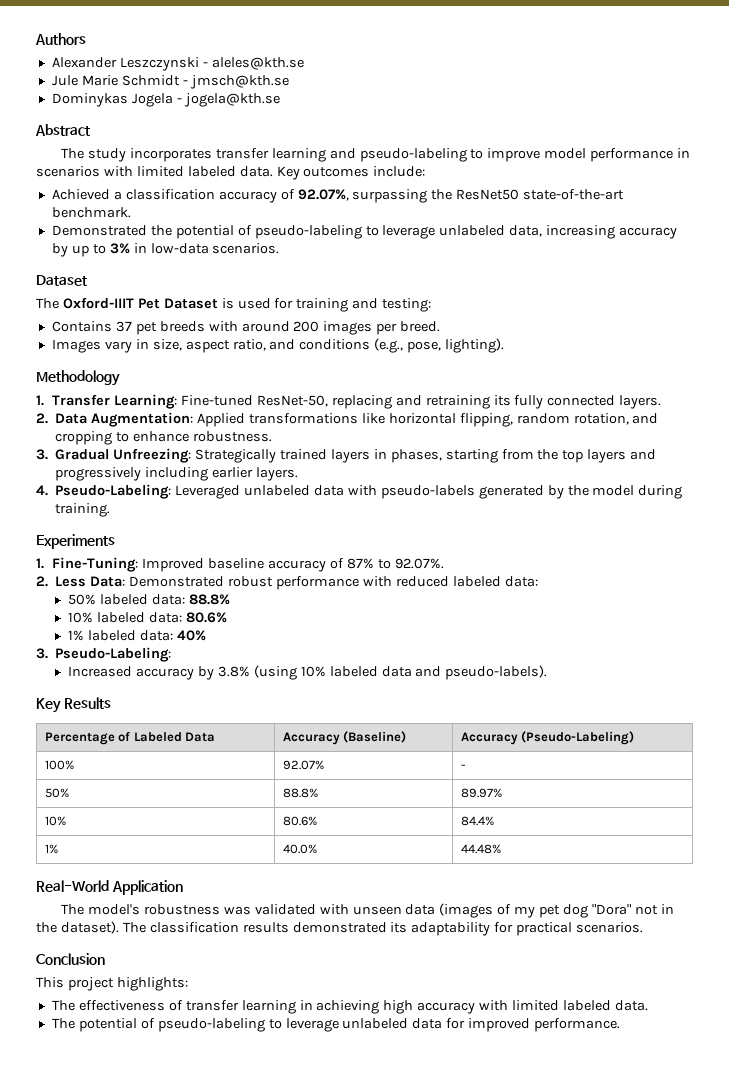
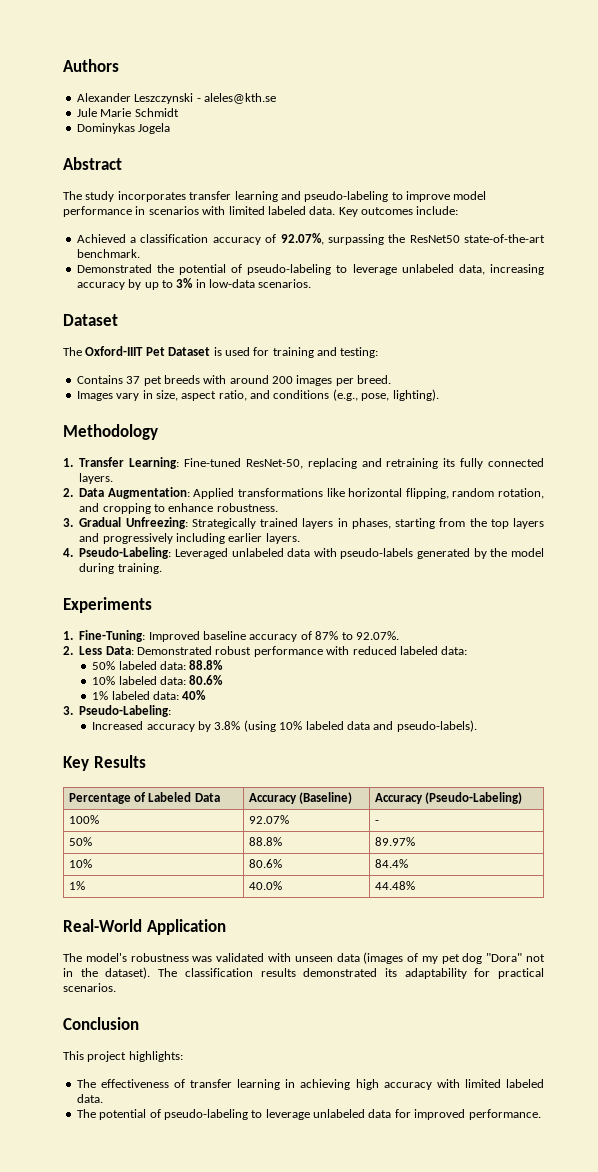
[182,75,289,89] - jmsch@kth.se -> (179, 112) none
[176,93,280,107] - jogela@kth.se -> (171, 128) none

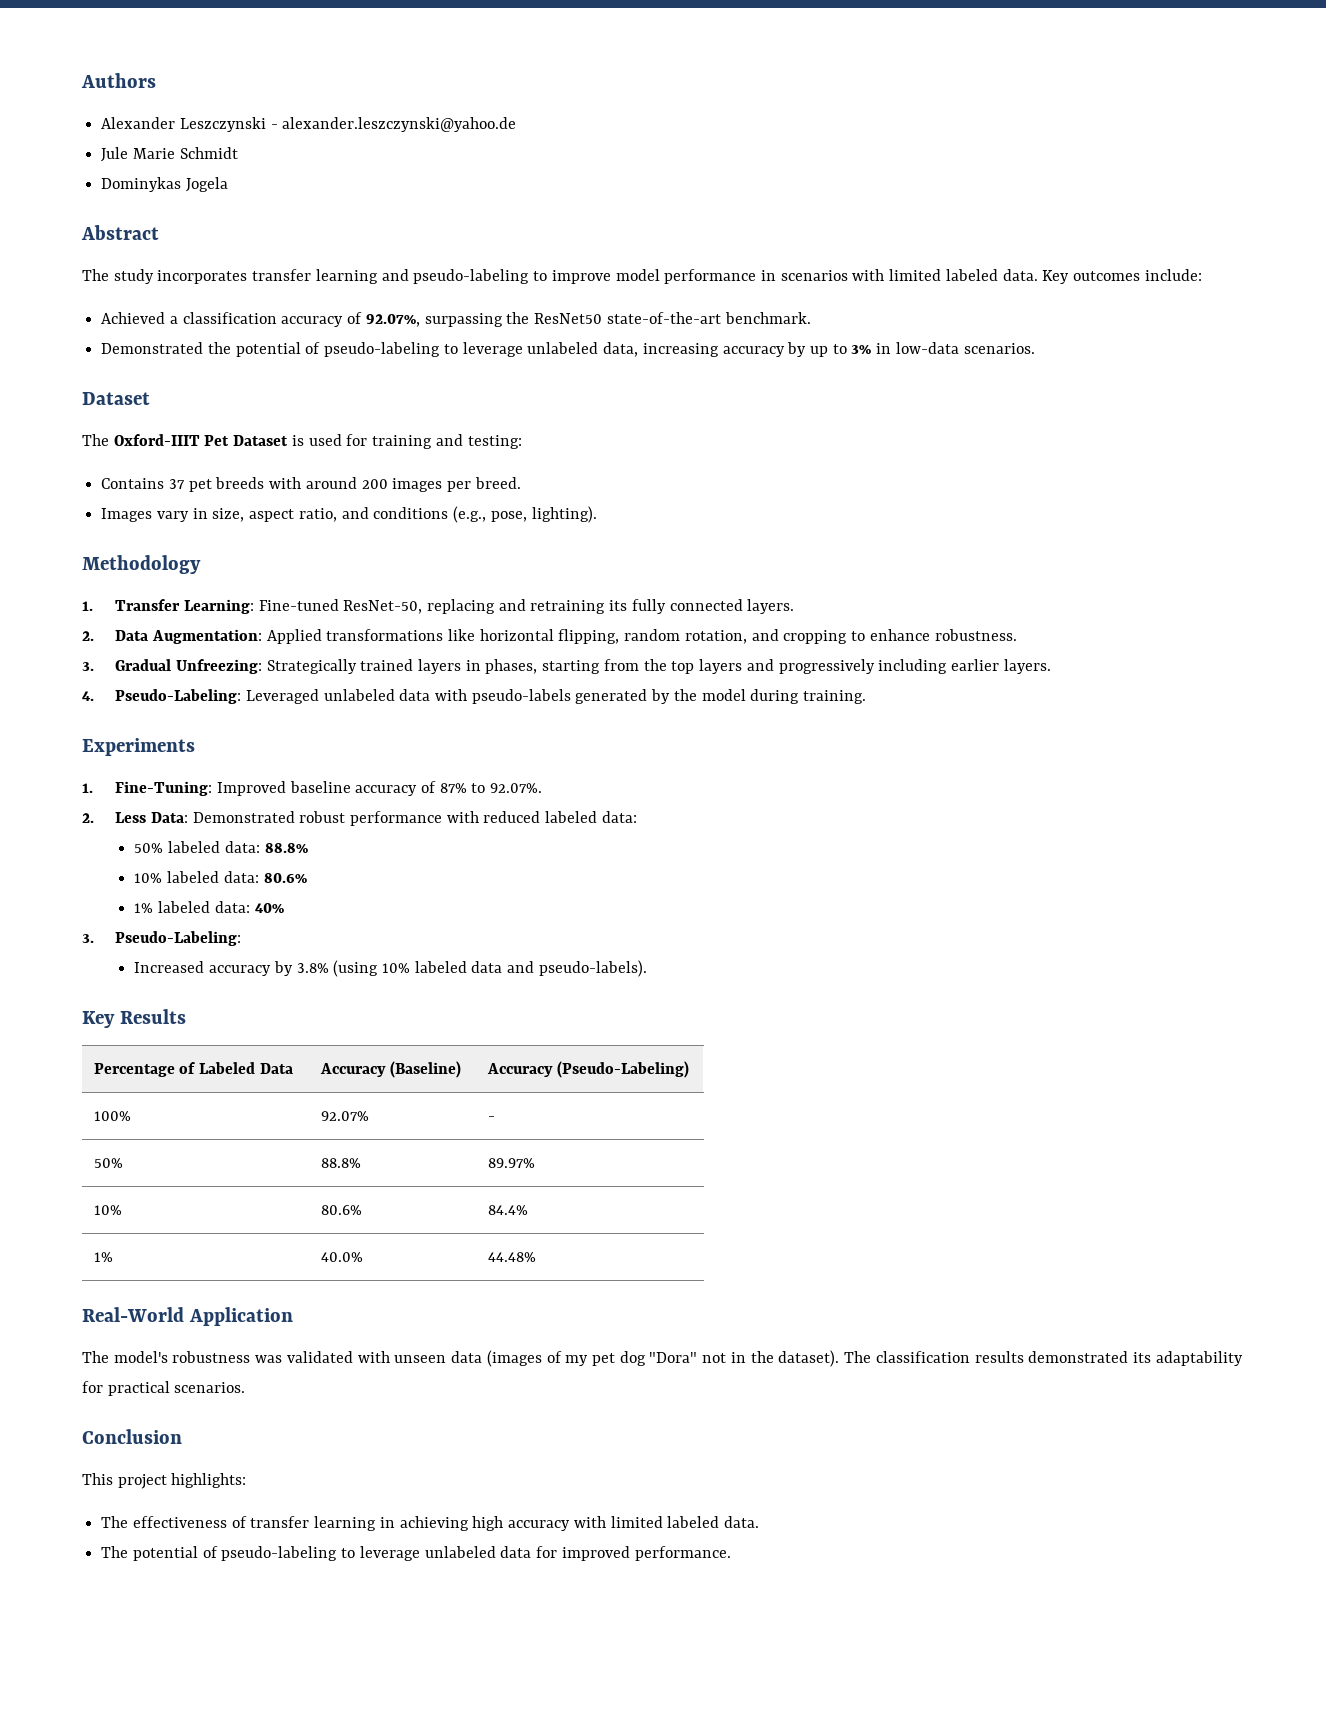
[203,93,276,104] aleles@kth.se -> [282,117,517,132] alexander.leszczynski@yahoo.de

